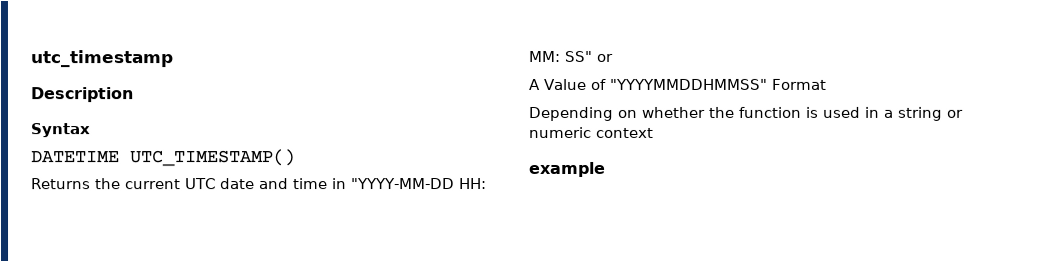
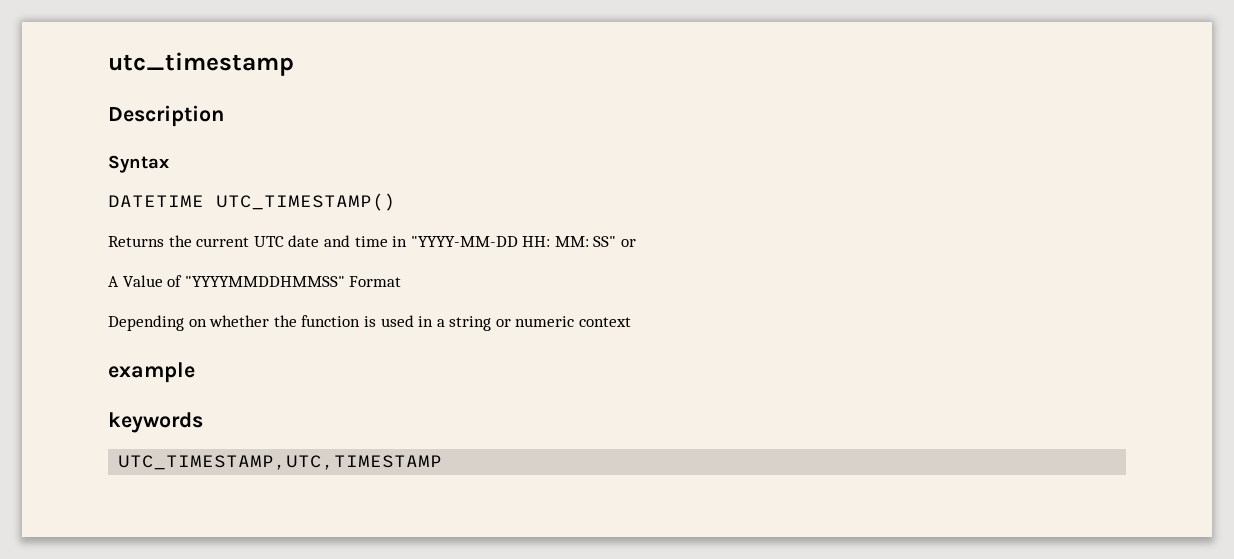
(606, 169) none -> [108,412,203,433] [118,455,443,470] // keywords // UTC_TIMESTAMP,UTC,TIMESTAMP

